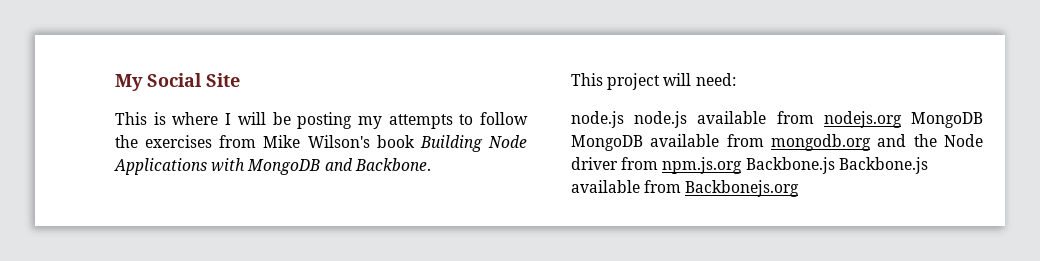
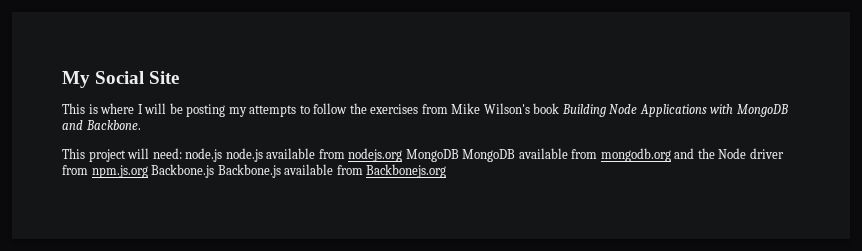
(736, 79) // -> (182, 153) none

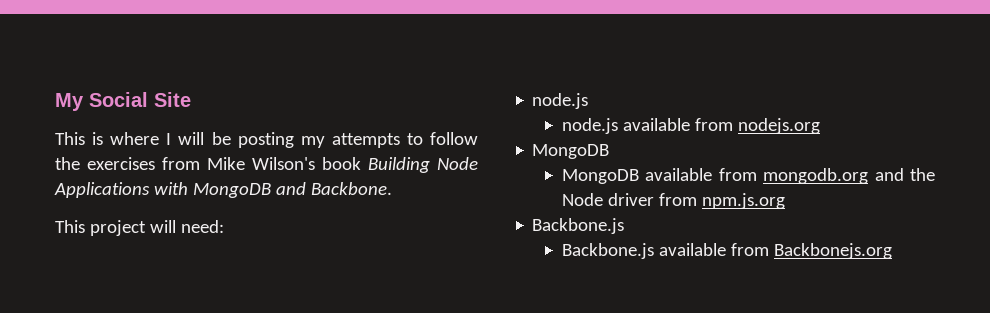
[185,148,223,162] node.js -> [532,93,589,109] // node.js //
[405,149,459,162] MongoDB -> [532,144,610,159] // MongoDB //
[151,164,215,178] Backbone.js -> [532,218,625,234] // Backbone.js //

